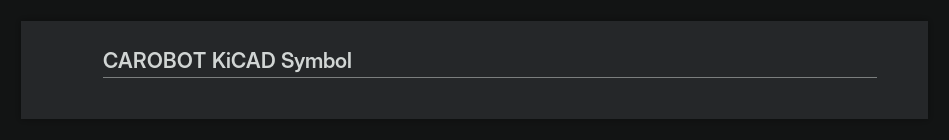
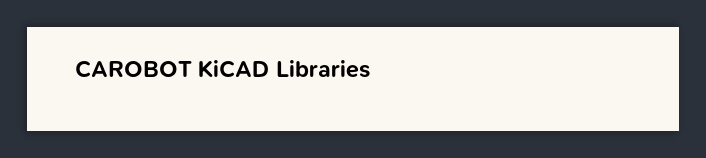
[281,52,353,73] Symbol -> [275,60,370,78] Libraries

